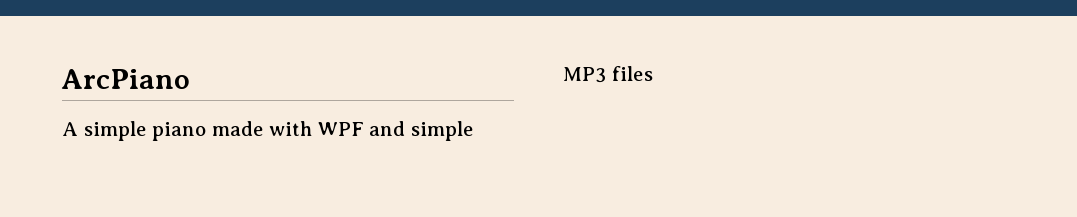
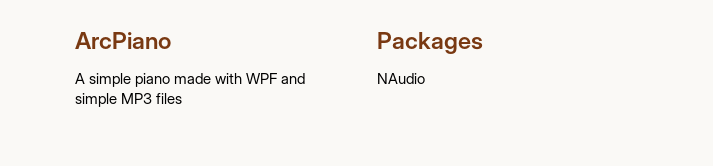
(653, 73) none -> [377,32,483,54] [377,73,425,84] // Packages // NAudio

